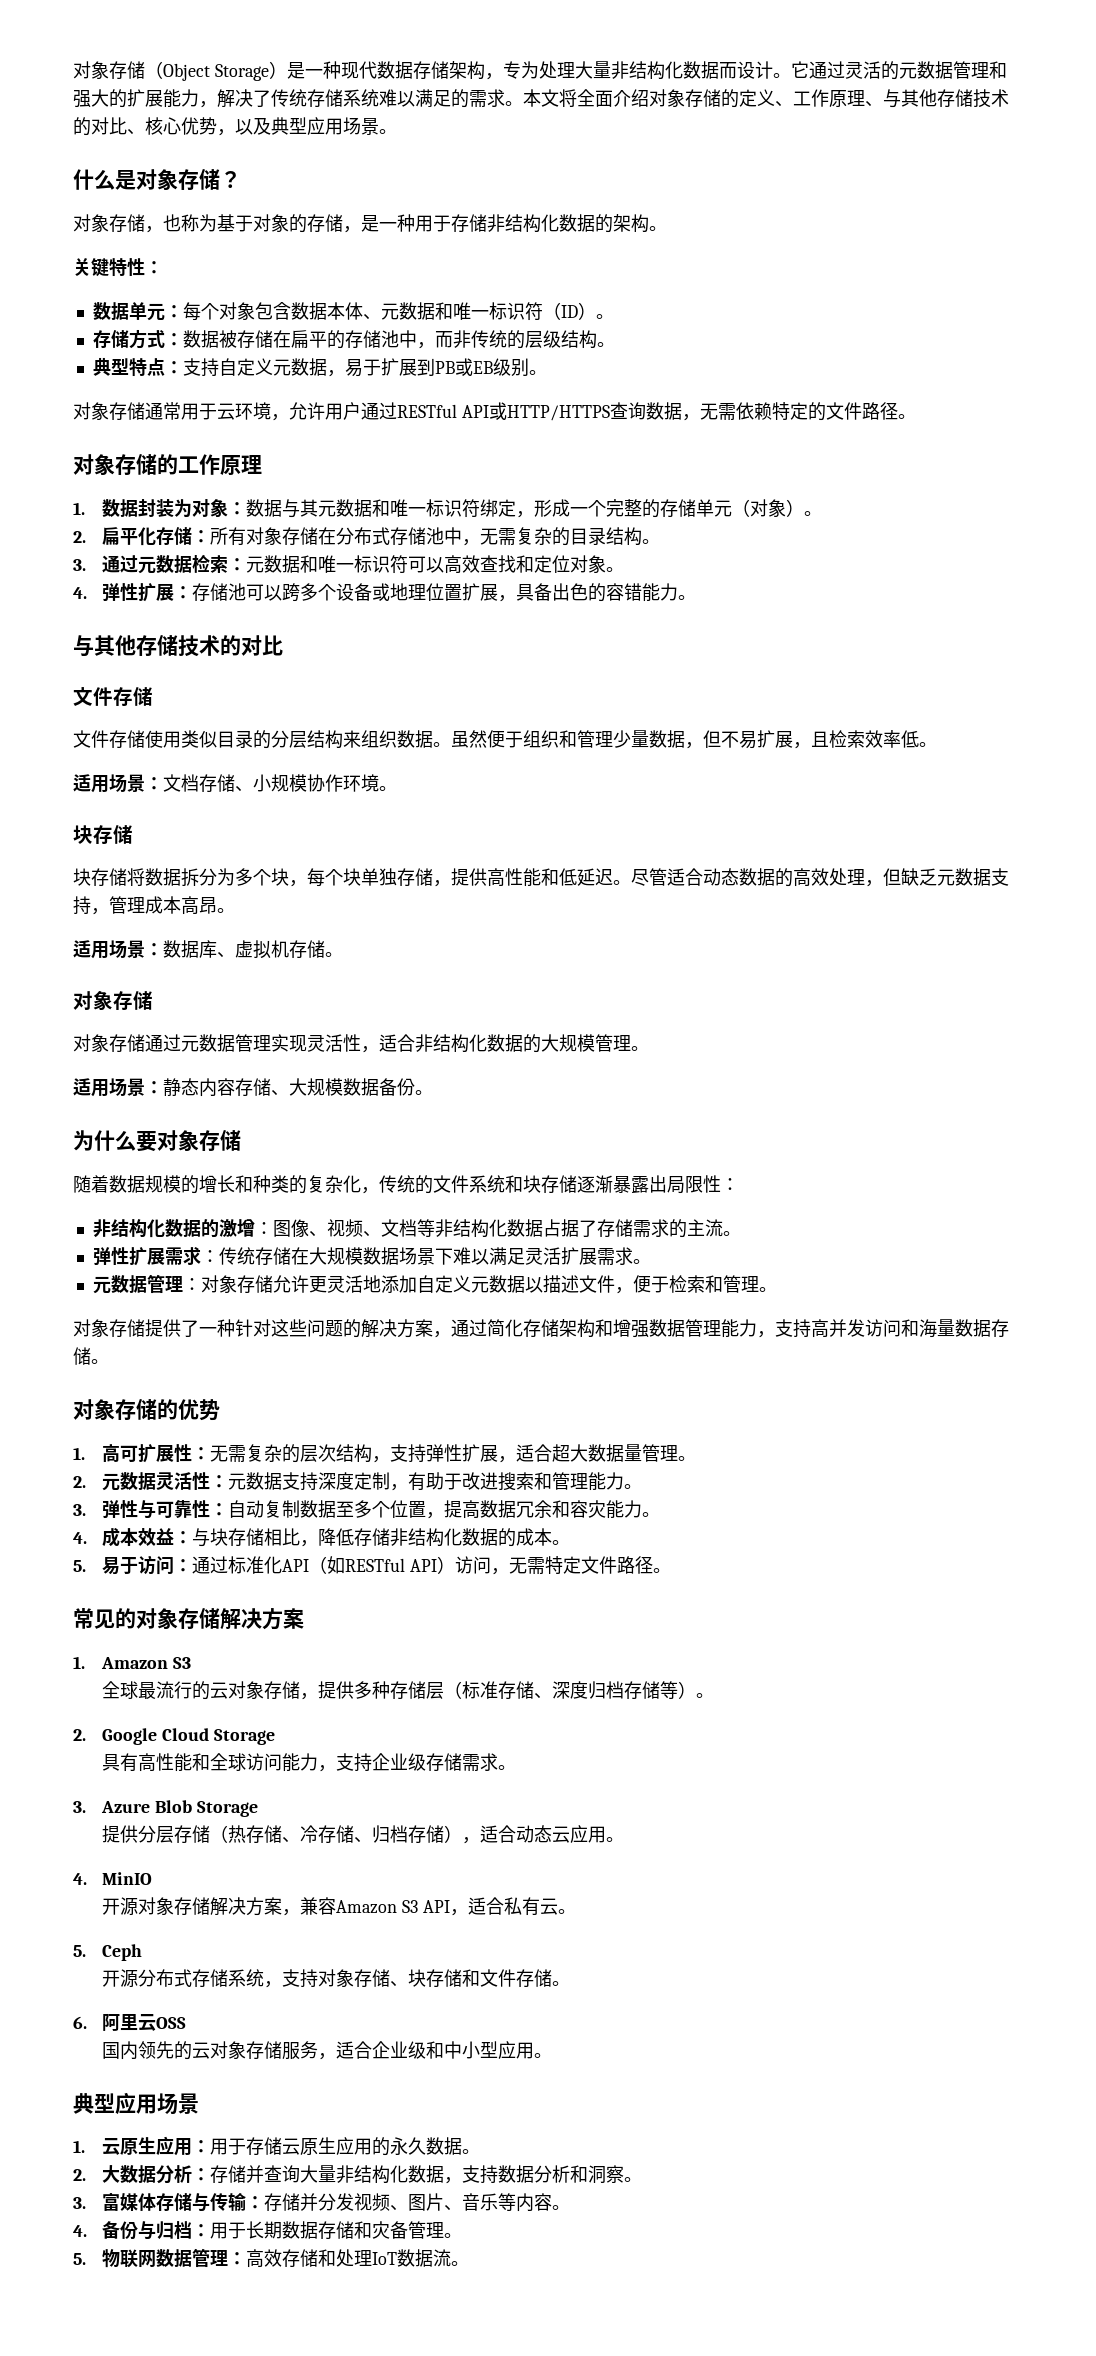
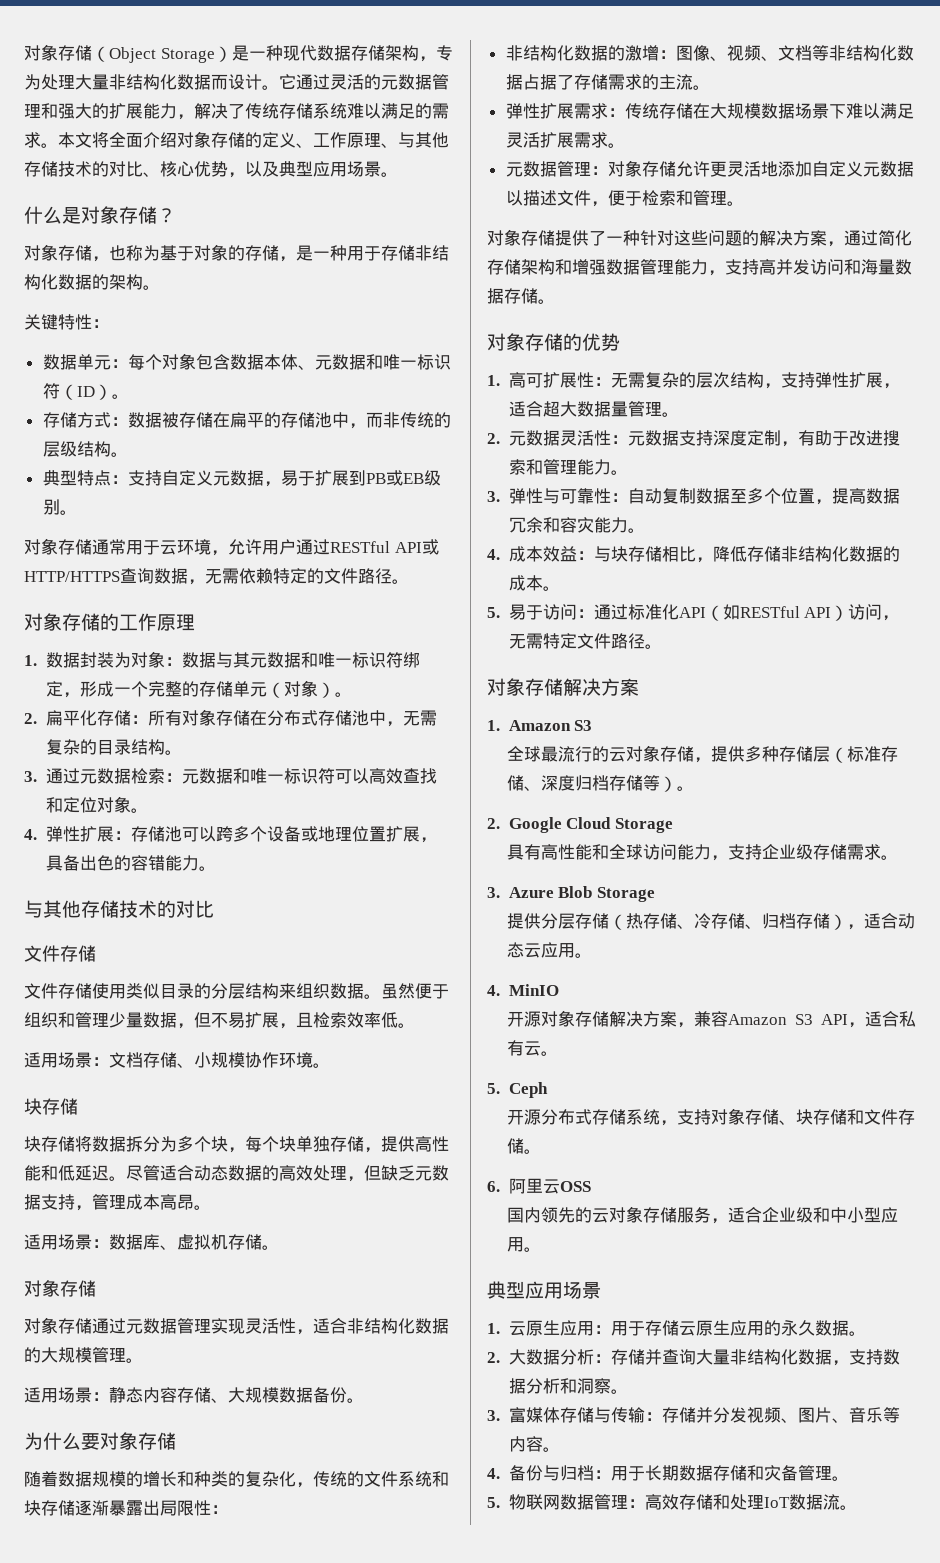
[73,1608,136,1629] 常见的 -> (662, 646) none

